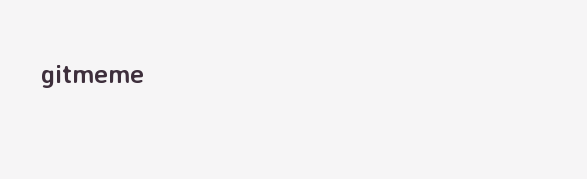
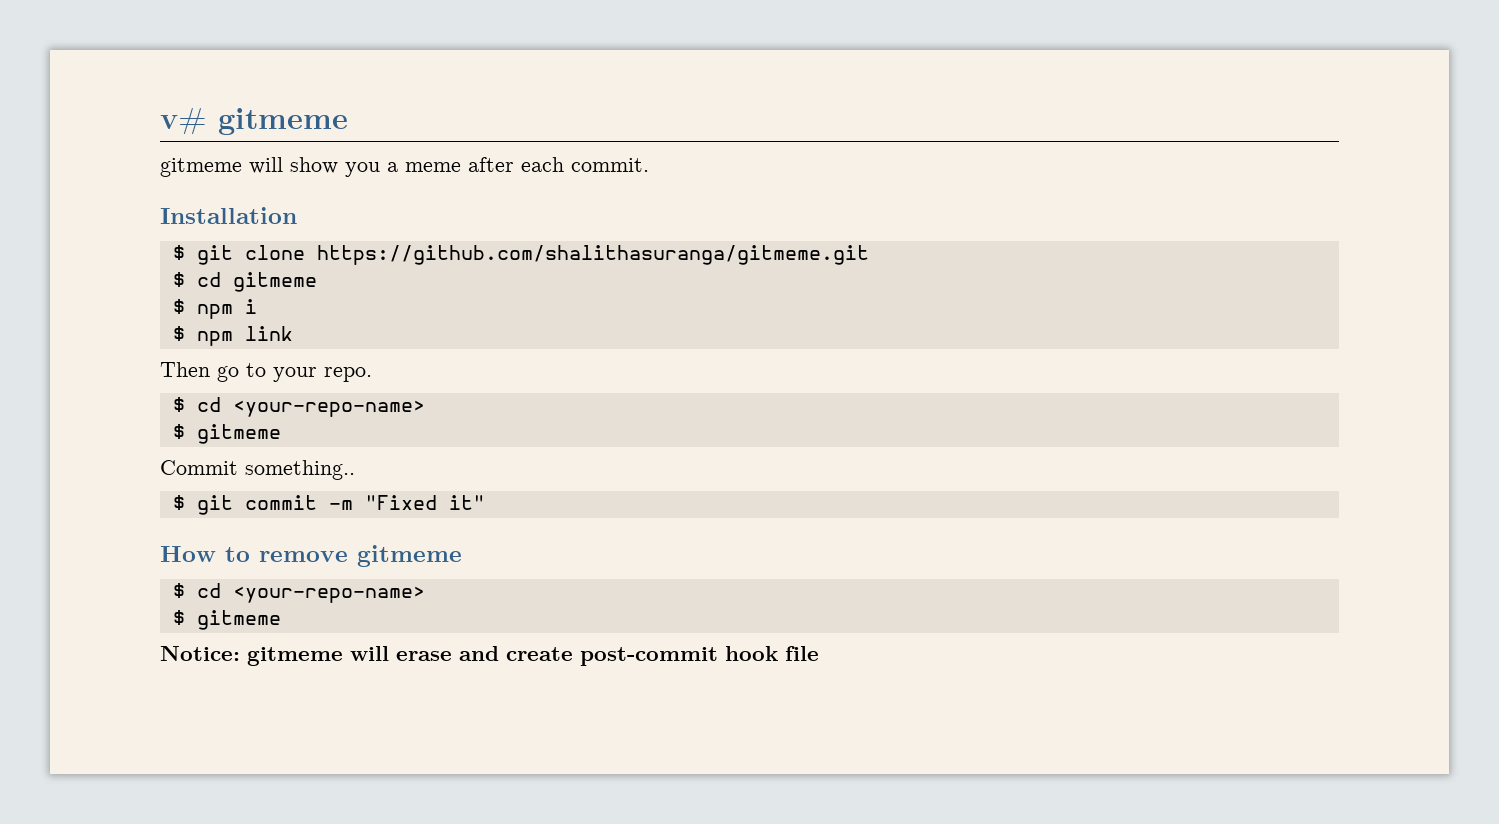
[41,65,144,88] gitmeme -> [160,108,348,135] [160,157,649,177] [160,207,297,224] [172,245,869,265] [172,272,317,292] [172,299,257,319] [172,326,293,346] [160,362,372,382] [172,397,425,417] [172,424,281,444] [160,460,355,480] [172,495,485,515] [160,545,462,567] [172,583,425,603] [172,610,281,630] [160,646,819,666] v# gitmeme // gitmeme will show you a meme after each commit. // Installation // $ git clone https://github.com/shalithasuranga/gitmeme.git // $ cd gitmeme // $ npm i // $ npm link // Then go to your repo. // $ cd <your-repo-name> // $ gitmeme // Commit something.. // $ git commit -m "Fixed it" // How to remove gitmeme // $ cd <your-repo-name> // $ gitmeme // Notice: gitmeme will erase and create post-commit hook file

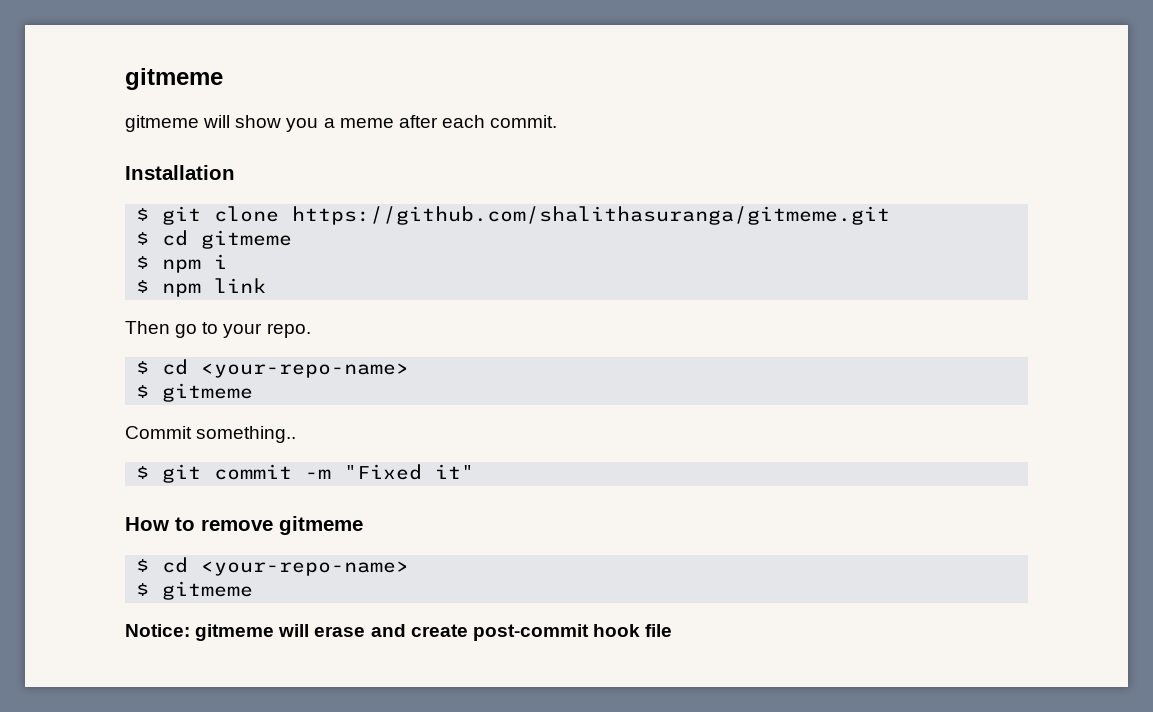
[160,108,207,135] v# -> (125, 79) none

